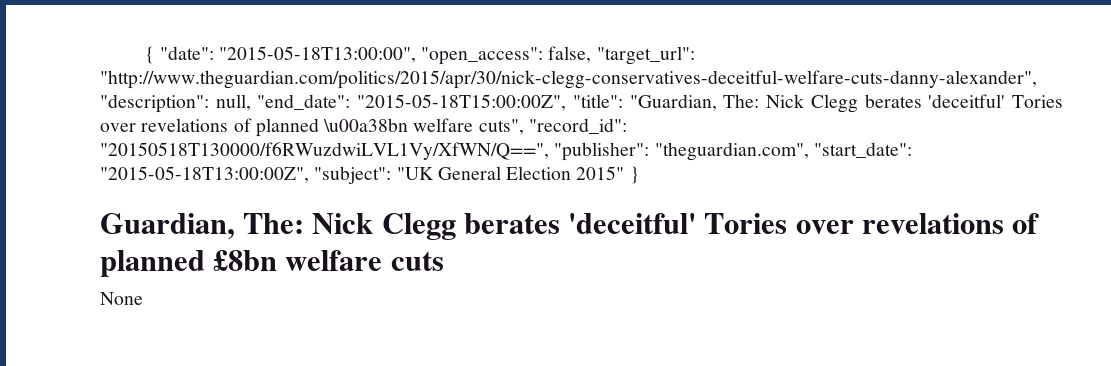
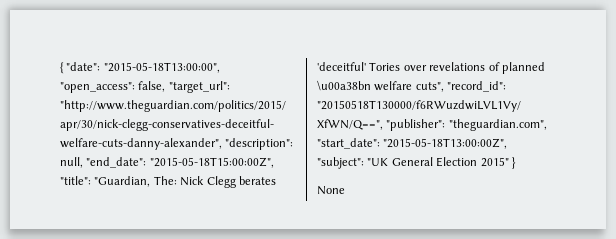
[100,213,1040,240] [100,250,444,277] // Guardian, The: Nick Clegg berates 'deceitful' Tories over revelations of planned £8bn welfare cuts -> (516, 163) none

